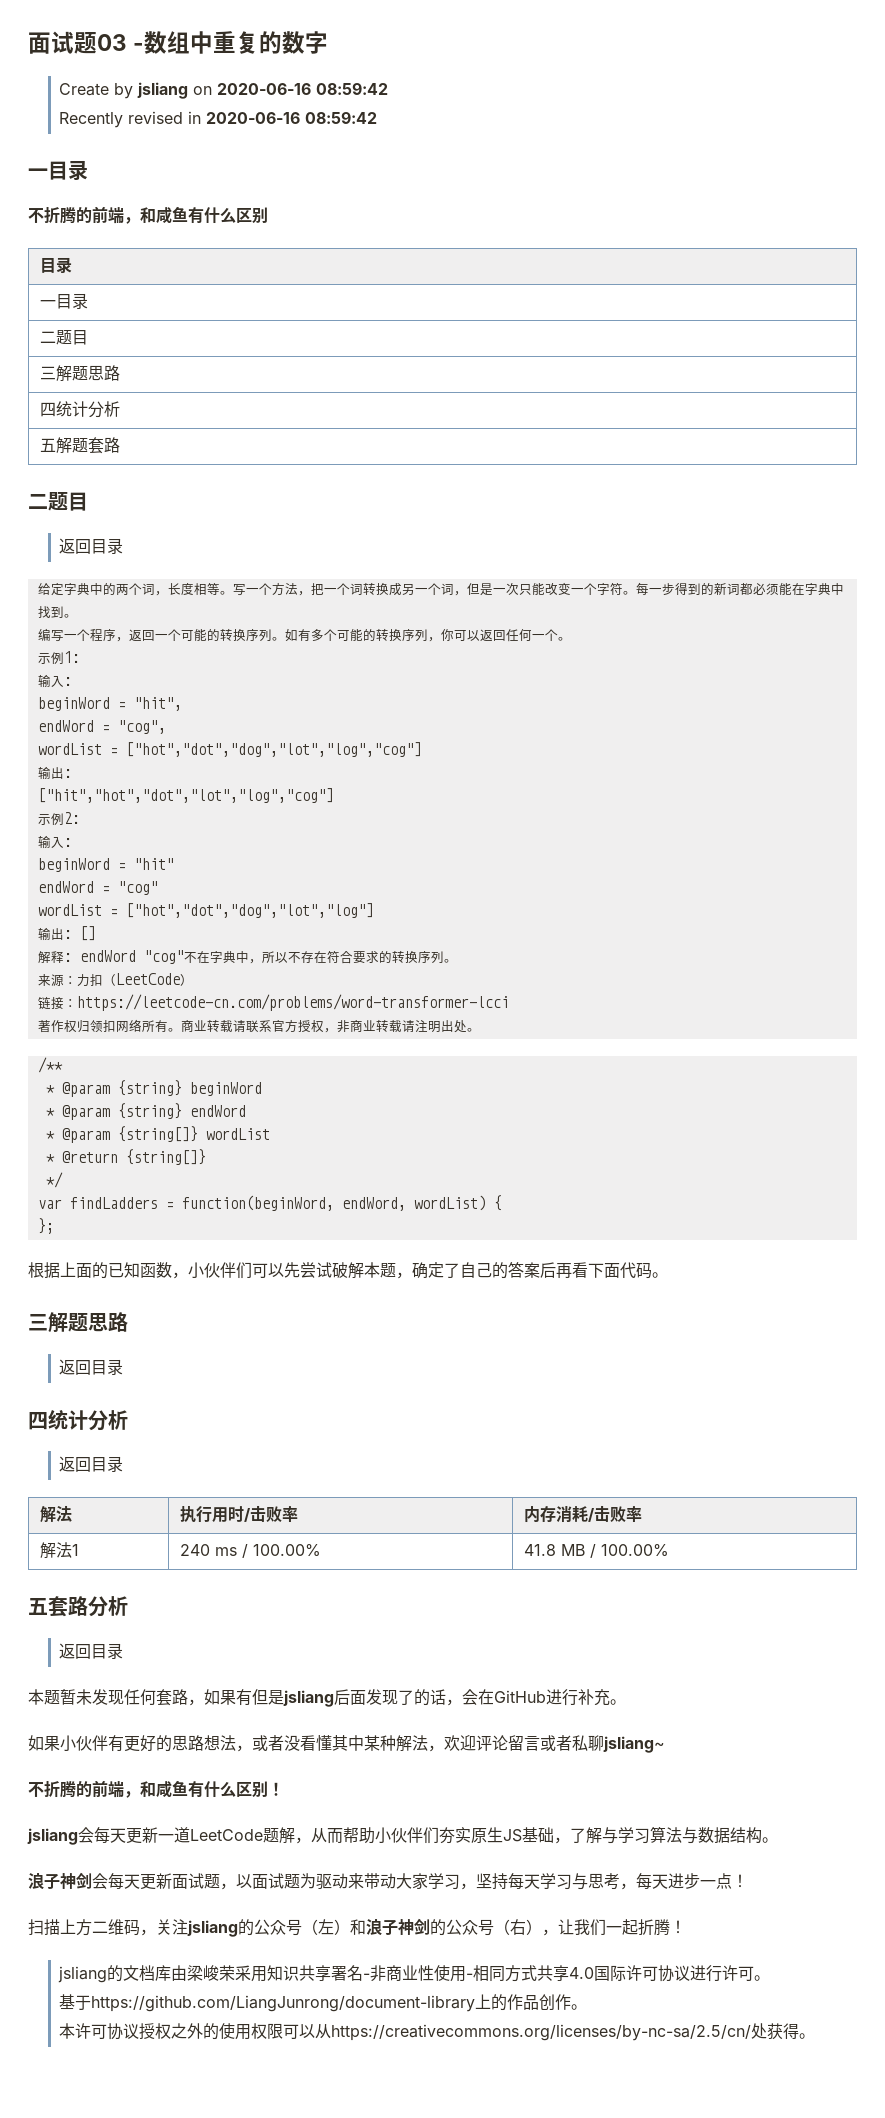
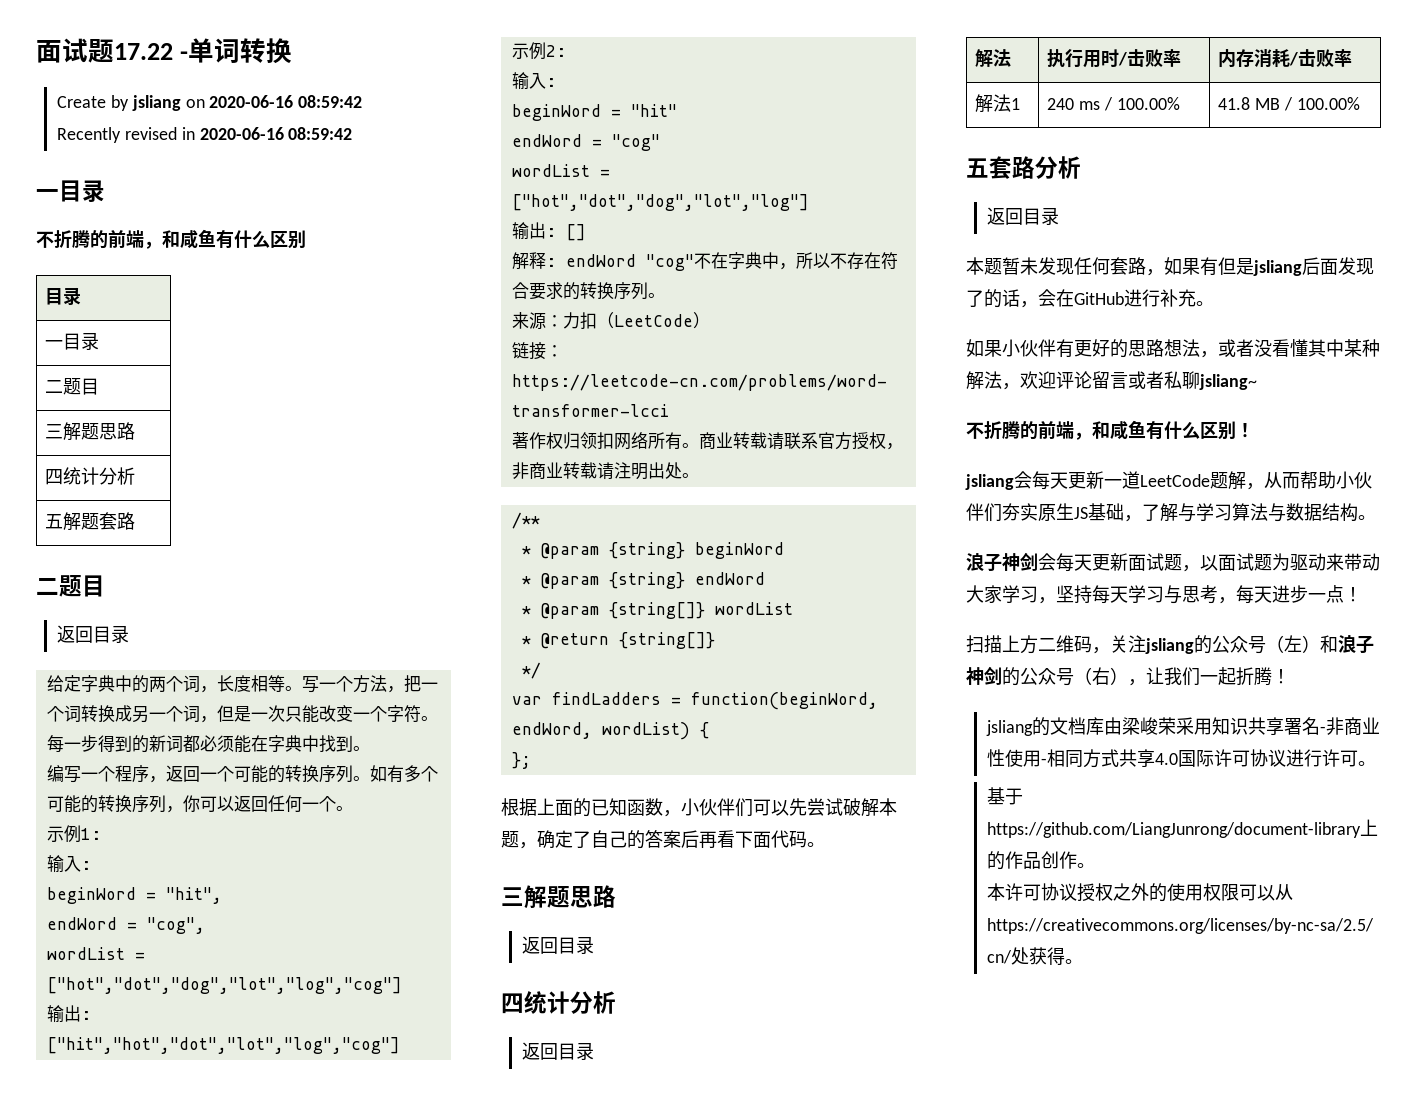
[28,31,329,54] 面试题03 -数组中重复的数字 -> [36,38,292,64] 面试题17.22 -单词转换

